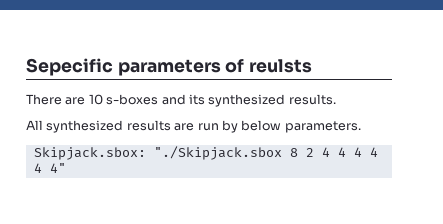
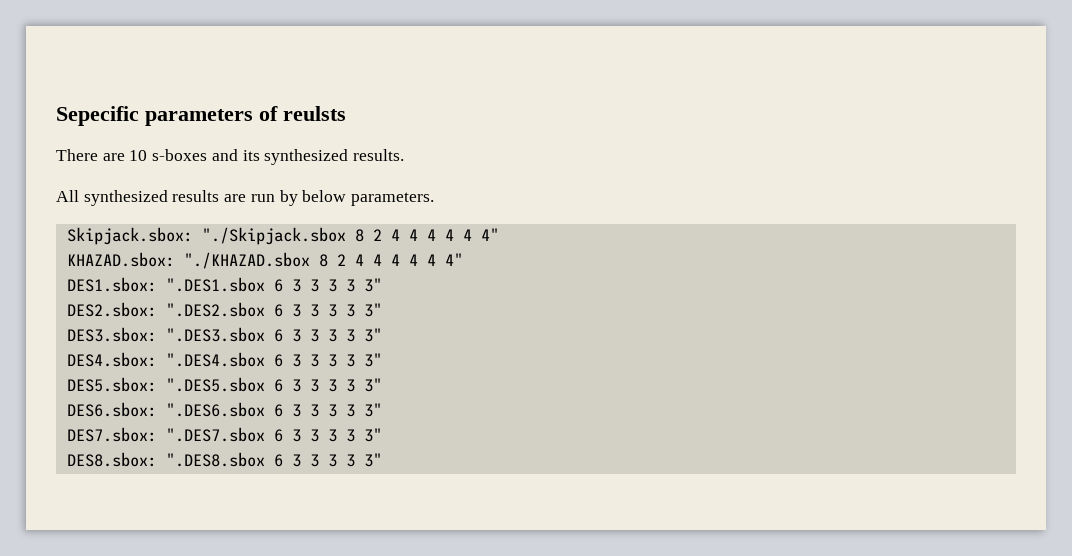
(66, 168) none -> [66,252,463,269] [66,277,382,292] [66,302,382,317] [66,327,382,342] [66,352,382,367] [66,377,382,392] [66,402,382,417] [66,427,382,442] [66,452,382,467] // KHAZAD.sbox: "./KHAZAD.sbox 8 2 4 4 4 4 4 4" // DES1.sbox: ".DES1.sbox 6 3 3 3 3 3" // DES2.sbox: ".DES2.sbox 6 3 3 3 3 3" // DES3.sbox: ".DES3.sbox 6 3 3 3 3 3" // DES4.sbox: ".DES4.sbox 6 3 3 3 3 3" // DES5.sbox: ".DES5.sbox 6 3 3 3 3 3" // DES6.sbox: ".DES6.sbox 6 3 3 3 3 3" // DES7.sbox: ".DES7.sbox 6 3 3 3 3 3" // DES8.sbox: ".DES8.sbox 6 3 3 3 3 3"

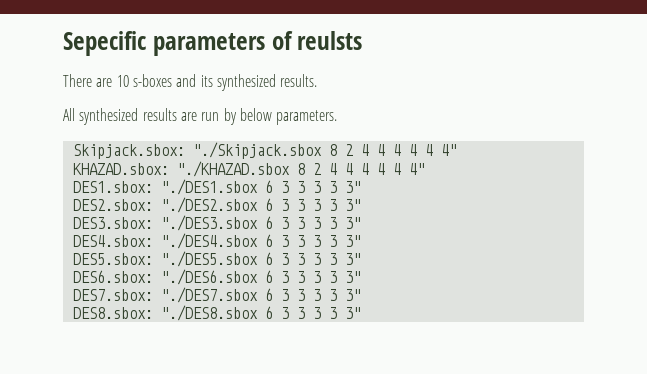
[165,277,265,292] ".DES1.sbox -> [160,179,258,195] "./DES1.sbox
[165,302,265,317] ".DES2.sbox -> [160,197,258,213] "./DES2.sbox
[165,327,265,342] ".DES3.sbox -> [160,215,258,231] "./DES3.sbox
[165,352,265,367] ".DES4.sbox -> [160,233,258,249] "./DES4.sbox
[165,377,265,392] ".DES5.sbox -> [160,251,258,267] "./DES5.sbox
[165,402,265,417] ".DES6.sbox -> [160,269,258,285] "./DES6.sbox
[165,427,265,442] ".DES7.sbox -> [160,287,258,303] "./DES7.sbox
[165,452,265,467] ".DES8.sbox -> [160,305,258,321] "./DES8.sbox

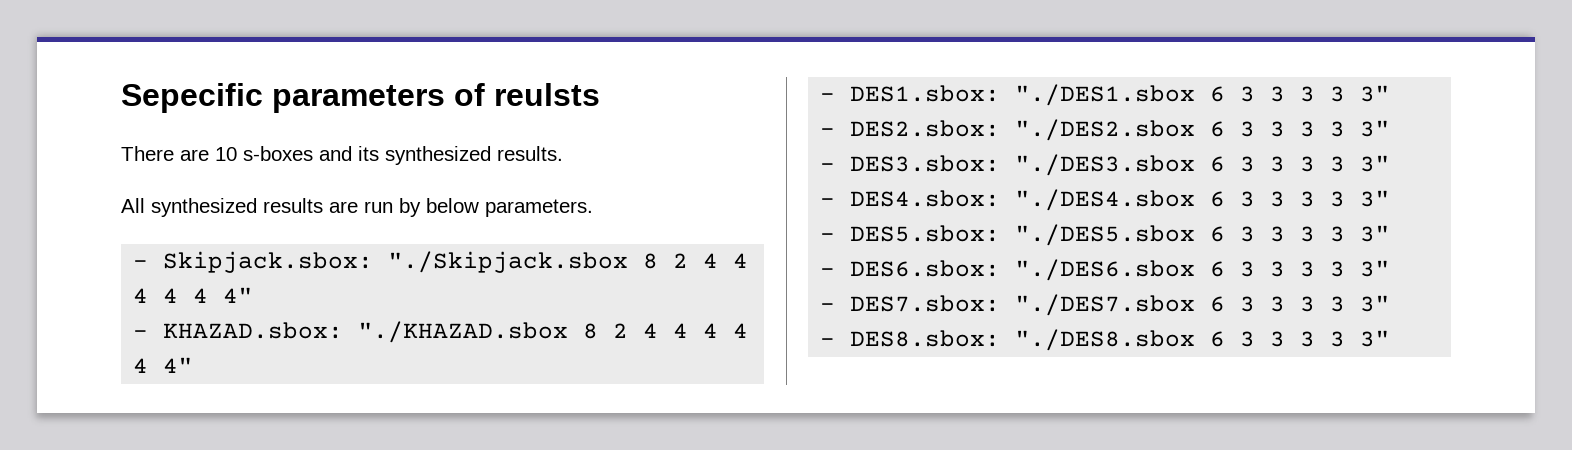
(338, 117) none -> [133,260,149,268] -
(457, 150) none -> [133,330,149,338] -
(425, 169) none -> [820,93,836,101] -
(361, 187) none -> [820,128,836,136] -
(361, 205) none -> [820,163,836,171] -
(361, 223) none -> [820,198,836,206] -
(361, 241) none -> [820,233,836,241] -
(361, 259) none -> [820,268,836,276] -
(361, 277) none -> [820,303,836,311] -
(361, 295) none -> [820,338,836,346] -

